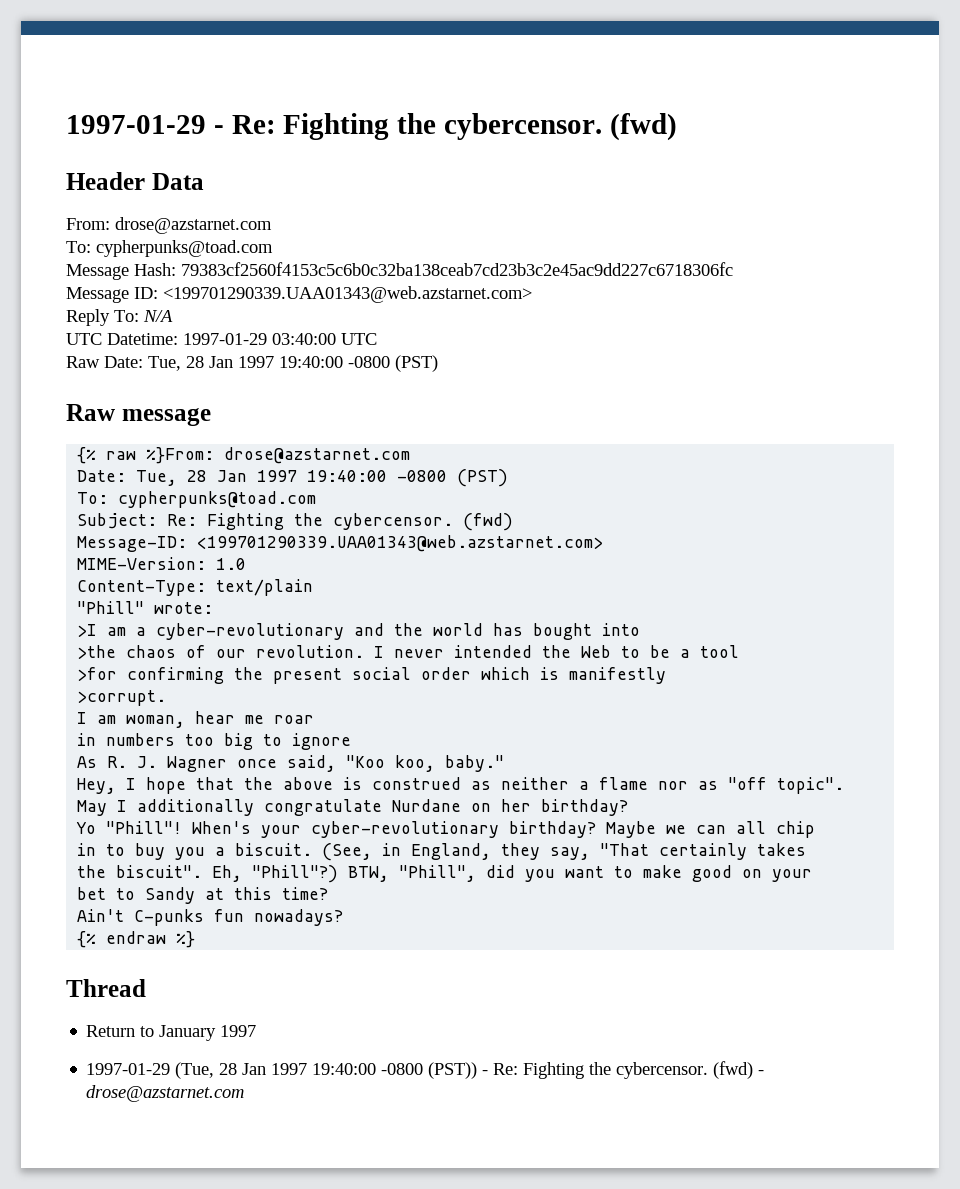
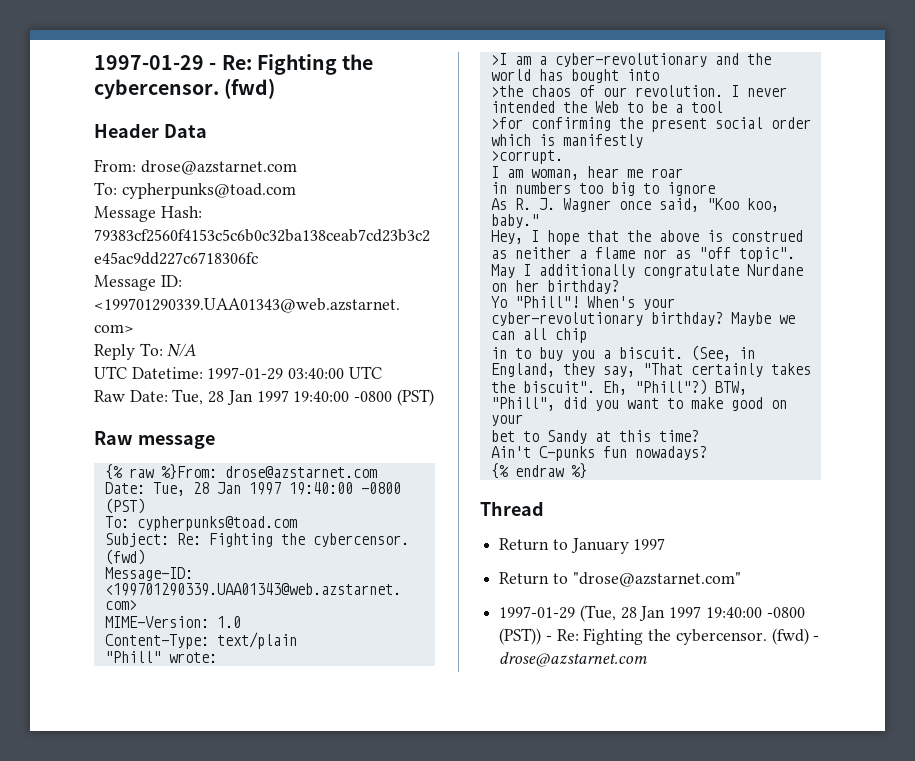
(257, 1031) none -> [499,572,741,587] // Return to "drose@azstarnet.com"

